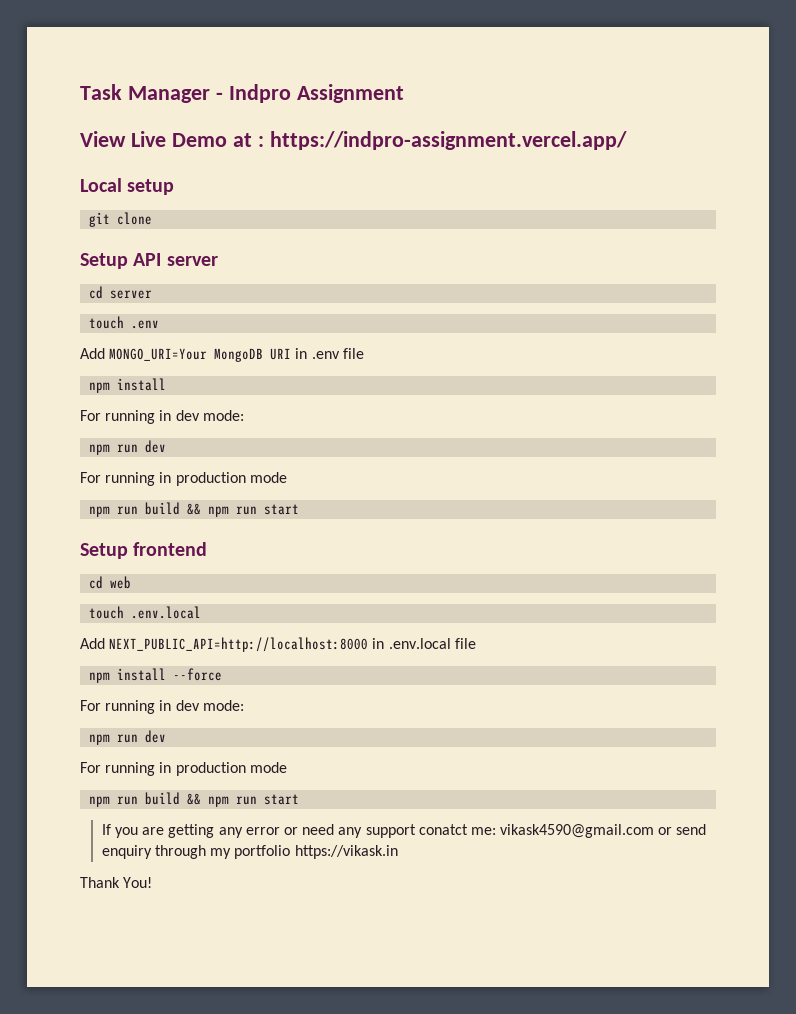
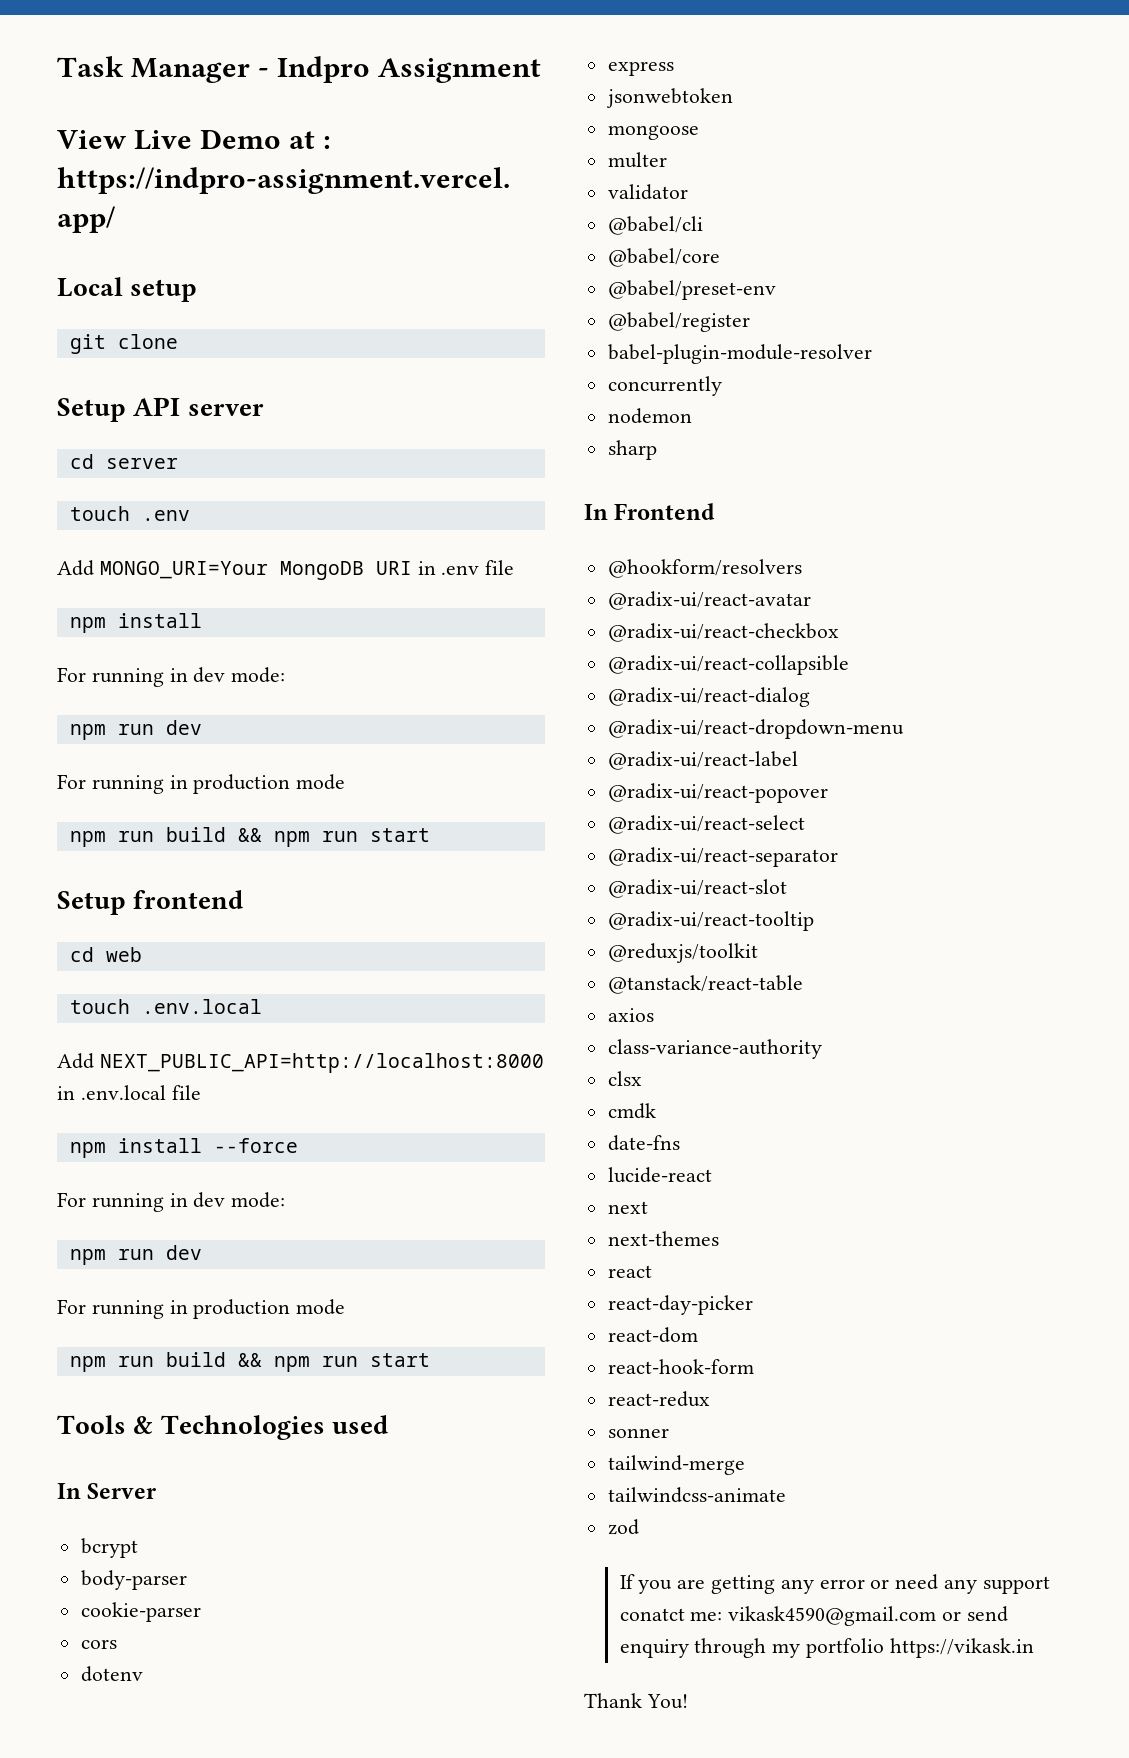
(300, 799) none -> [57,1415,388,1440] [57,1483,157,1499] [80,1538,138,1558] [80,1570,187,1590] [80,1602,201,1622] [80,1639,117,1649] [80,1666,143,1682] [607,61,674,76] [605,88,733,108] [607,125,699,140] [607,152,667,168] [607,184,688,200] [607,216,703,235] [607,248,720,267] [607,280,776,300] [607,312,750,332] [607,344,872,364] [607,376,722,396] [607,408,692,424] [607,440,657,460] [584,503,716,520] [607,559,802,578] [607,591,811,610] [607,623,839,642] [607,655,849,675] [607,687,810,707] [607,719,904,739] [607,751,798,770] [607,783,828,803] [607,815,805,834] [607,847,838,867] [607,879,787,898] [607,911,814,931] [607,943,758,963] [607,975,803,994] [607,1008,654,1022] [607,1039,822,1059] [607,1071,642,1086] [607,1103,656,1119] [607,1135,680,1151] [607,1167,712,1183] [607,1201,648,1214] [607,1231,719,1246] [607,1265,652,1278] [607,1295,753,1315] [607,1327,698,1343] [607,1359,754,1374] [607,1391,710,1407] [607,1428,669,1438] [607,1455,745,1475] [607,1487,786,1503] [607,1519,639,1535] // Tools & Technologies used // In Server // bcrypt // body-parser // cookie-parser // cors // dotenv // express // jsonwebtoken // mongoose // multer // validator // @babel/cli // @babel/core // @babel/preset-env // @babel/register // babel-plugin-module-resolver // concurrently // nodemon // sharp // In Frontend // @hookform/resolvers // @radix-ui/react-avatar // @radix-ui/react-checkbox // @radix-ui/react-collapsible // @radix-ui/react-dialog // @radix-ui/react-dropdown-menu // @radix-ui/react-label // @radix-ui/react-popover // @radix-ui/react-select // @radix-ui/react-separator // @radix-ui/react-slot // @radix-ui/react-tooltip // @reduxjs/toolkit // @tanstack/react-table // axios // class-variance-authority // clsx // cmdk // date-fns // lucide-react // next // next-themes // react // react-day-picker // react-dom // react-hook-form // react-redux // sonner // tailwind-merge // tailwindcss-animate // zod

